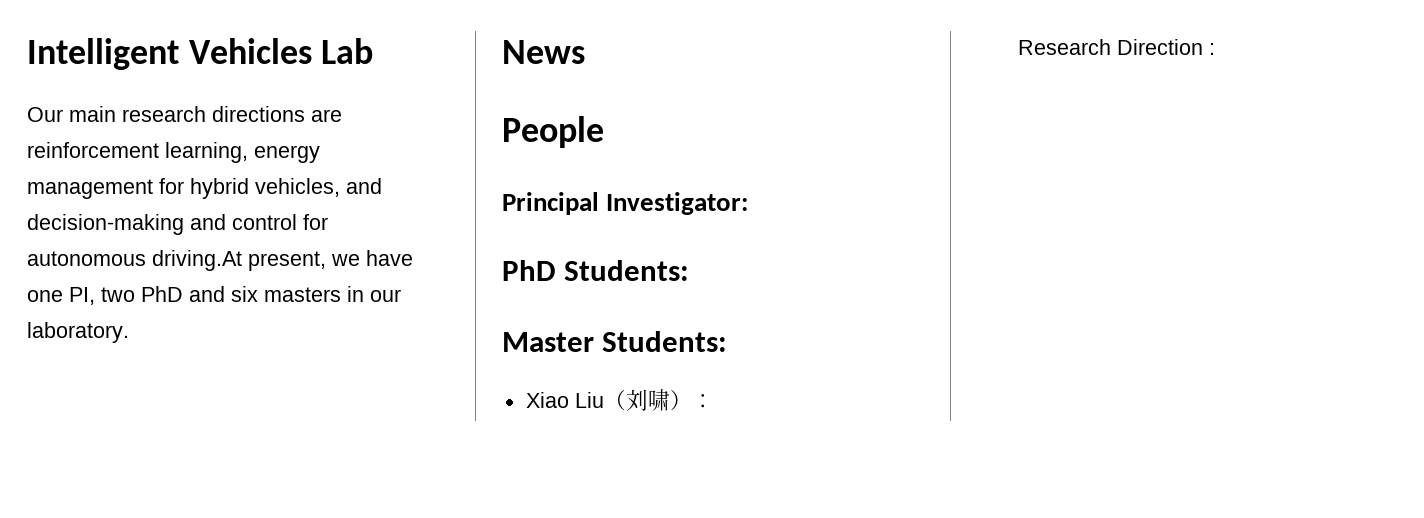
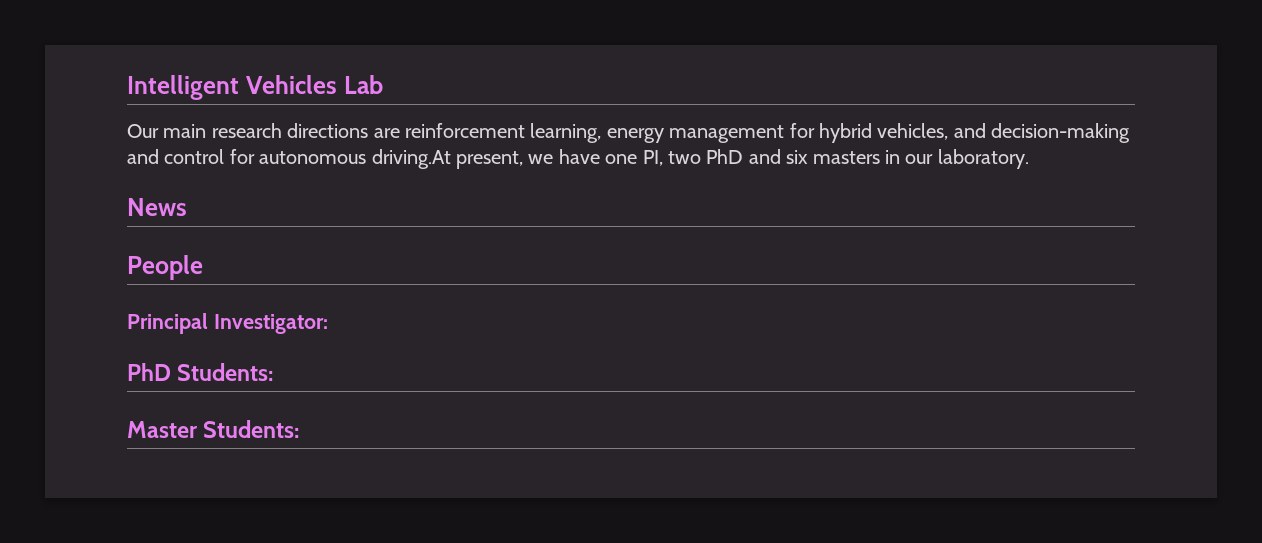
[525,389,714,411] [1017,39,1215,55] // Xiao Liu（刘啸）： // Research Direction : -> (300, 429) none

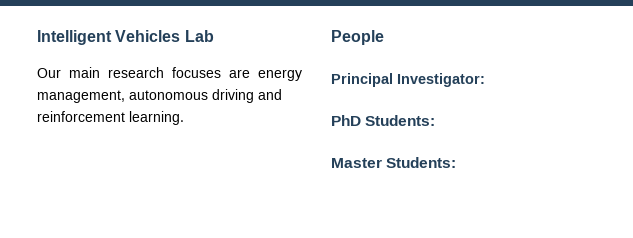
[287,123,1131,143] [127,149,1029,169] [127,198,187,216] directions are reinforcement learning, energy management for hybrid vehicles, and decision-making and control for autonomous driving.At present, we have one PI, two PhD and six masters in our laboratory. // News -> [172,67,302,81] [37,89,282,103] [37,111,184,125] focuses are energy management, autonomous driving and reinforcement learning.

